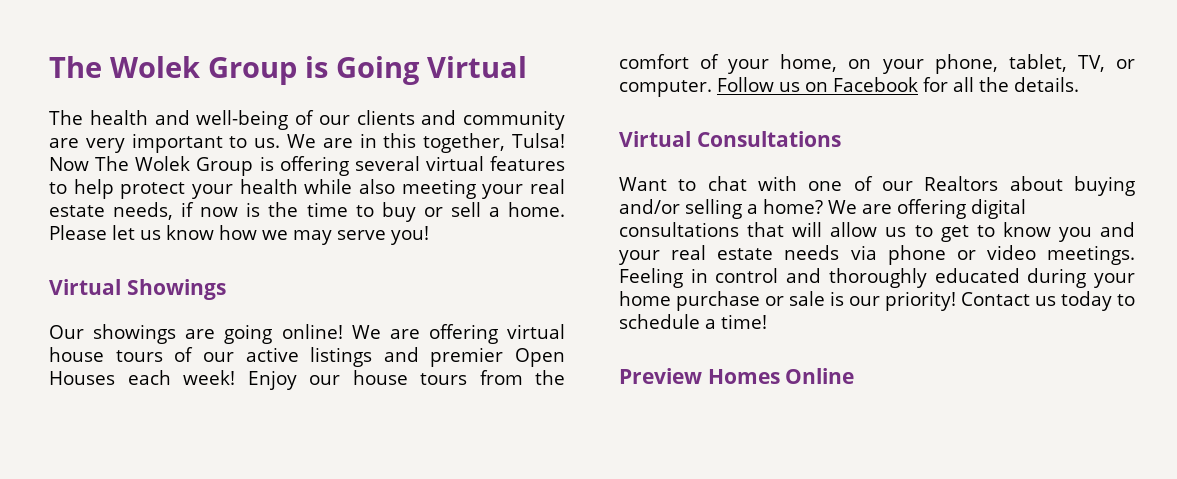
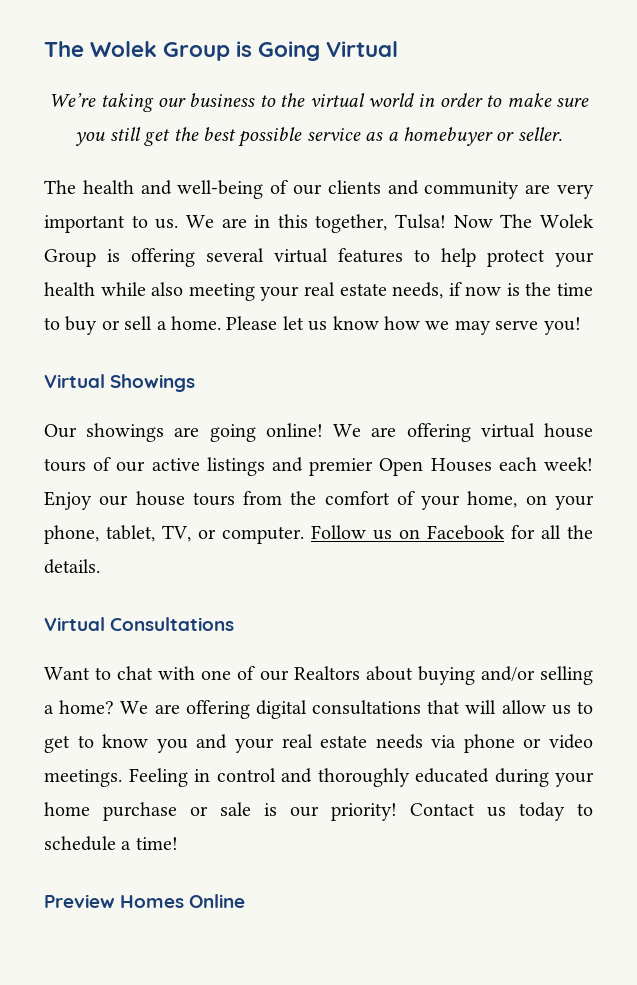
(527, 67) none -> [49,93,589,112] [75,127,562,147] // We’re taking our business to the virtual world in order to make sure you still get the best possible service as a homebuyer or seller.

